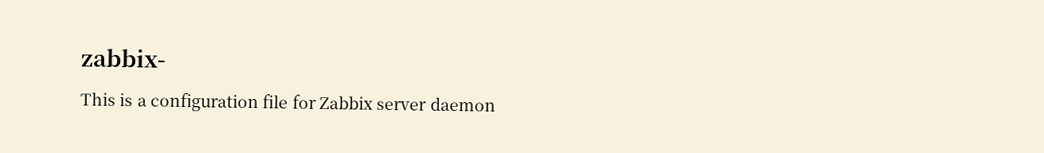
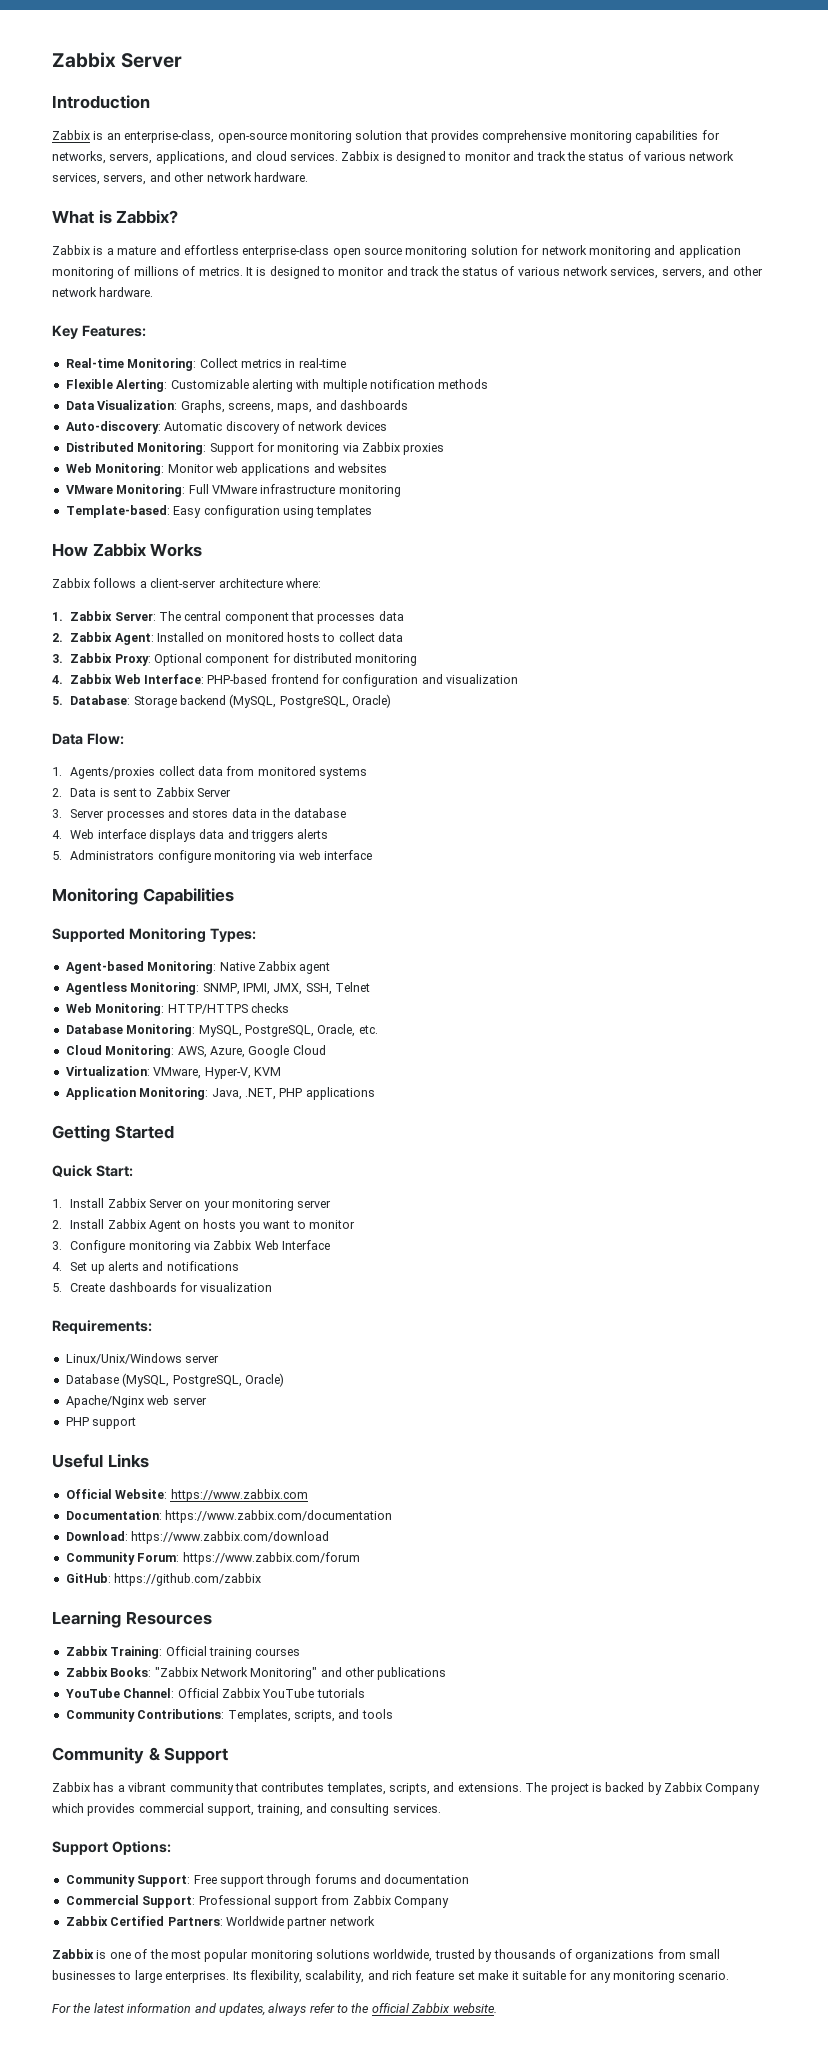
[81,48,166,68] [80,92,496,113] zabbix- // This is a configuration file for Zabbix server daemon -> [52,52,183,68] [52,95,150,109] [52,130,720,143] [52,151,735,164] [52,172,308,185] [52,210,179,224] [52,245,741,258] [52,266,763,279] [52,287,154,297] [52,325,146,339] [65,358,346,371] [65,379,489,392] [65,400,408,413] [65,421,387,434] [65,442,445,455] [65,463,387,476] [65,484,401,497] [65,505,373,518] [52,543,203,557] [52,578,321,588] [52,611,404,624] [52,632,404,645] [52,653,418,666] [52,674,519,687] [52,694,392,708] [52,733,124,745] [52,766,368,779] [52,787,232,797] [52,808,346,821] [52,829,329,842] [52,850,373,863] [52,888,234,905] [52,928,256,943] [65,961,331,974] [65,982,370,995] [65,1003,289,1016] [65,1024,378,1037] [65,1045,326,1058] [65,1066,281,1079] [65,1087,375,1100] [52,1125,174,1142] [52,1165,133,1177] [52,1198,332,1211] [52,1219,356,1232] [52,1240,331,1253] [52,1261,239,1274] [52,1282,273,1292] [52,1320,152,1334] [65,1353,220,1364] [65,1373,284,1387] [65,1395,207,1408] [65,1417,137,1429] [52,1454,149,1468] [65,1489,308,1502] [65,1510,393,1523] [65,1531,330,1544] [65,1552,360,1565] [65,1573,262,1586] [52,1611,212,1628] [65,1646,301,1659] [65,1667,447,1680] [65,1688,365,1698] [65,1709,393,1722] [52,1747,229,1764] [52,1782,761,1795] [52,1803,441,1816] [52,1841,171,1855] [65,1874,470,1887] [65,1895,449,1908] [65,1916,375,1929] [52,1949,720,1962] [52,1970,730,1983] [52,2003,497,2016] Zabbix Server // Introduction // Zabbix is an enterprise-class, open-source monitoring solution that provides comprehensive monitoring capabilities for networks, servers, applications, and cloud services. Zabbix is designed to monitor and track the status of various network services, servers, and other network hardware. // What is Zabbix? // Zabbix is a mature and effortless enterprise-class open source monitoring solution for network monitoring and application monitoring of millions of metrics. It is designed to monitor and track the status of various network services, servers, and other network hardware. // Key Features: // Real-time Monitoring: Collect metrics in real-time // Flexible Alerting: Customizable alerting with multiple notification methods // Data Visualization: Graphs, screens, maps, and dashboards // Auto-discovery: Automatic discovery of network devices // Distributed Monitoring: Support for monitoring via Zabbix proxies // Web Monitoring: Monitor web applications and websites // VMware Monitoring: Full VMware infrastructure monitoring // Template-based: Easy configuration using templates // How Zabbix Works // Zabbix follows a client-server architecture where: // 1. Zabbix Server: The central component that processes data // 2. Zabbix Agent: Installed on monitored hosts to collect data // 3. Zabbix Proxy: Optional component for distributed monitoring // 4. Zabbix Web Interface: PHP-based frontend for configuration and visualization // 5. Database: Storage backend (MySQL, PostgreSQL, Oracle) // Data Flow: // 1. Agents/proxies collect data from monitored systems // 2. Data is sent to Zabbix Server // 3. Server processes and stores data in the database // 4. Web interface displays data and triggers alerts // 5. Administrators configure monitoring via web interface // Monitoring Capabilities // Supported Monitoring Types: // Agent-based Monitoring: Native Zabbix agent // Agentless Monitoring: SNMP, IPMI, JMX, SSH, Telnet // Web Monitoring: HTTP/HTTPS checks // Database Monitoring: MySQL, PostgreSQL, Oracle, etc. // Cloud Monitoring: AWS, Azure, Google Cloud // Virtualization: VMware, Hyper-V, KVM // Application Monitoring: Java, .NET, PHP applications // Getting Started // Quick Start: // 1. Install Zabbix Server on your monitoring server // 2. Install Zabbix Agent on hosts you want to monitor // 3. Configure monitoring via Zabbix Web Interface // 4. Set up alerts and notifications // 5. Create dashboards for visualization // Requirements: // Linux/Unix/Windows server // Database (MySQL, PostgreSQL, Oracle) // Apache/Nginx web server // PHP support // Useful Links // Official Website: https://www.zabbix.com // Documentation: https://www.zabbix.com/documentation // Download: https://www.zabbix.com/download // Community Forum: https://www.zabbix.com/forum // GitHub: https://github.com/zabbix // Learning Resources // Zabbix Training: Official training courses // Zabbix Books: "Zabbix Network Monitoring" and other publications // YouTube Channel: Official Zabbix YouTube tutorials // Community Contributions: Templates, scripts, and tools // Community & Support // Zabbix has a vibrant community that contributes templates, scripts, and extensions. The project is backed by Zabbix Company which provides commercial support, training, and consulting services. // Support Options: // Community Support: Free support through forums and documentation // Commercial Support: Professional support from Zabbix Company // Zabbix Certified Partners: Worldwide partner network // Zabbix is one of the most popular monitoring solutions worldwide, trusted by thousands of organizations from small businesses to large enterprises. Its flexibility, scalability, and rich feature set make it suitable for any monitoring scenario. // For the latest information and updates, always refer to the official Zabbix website.

